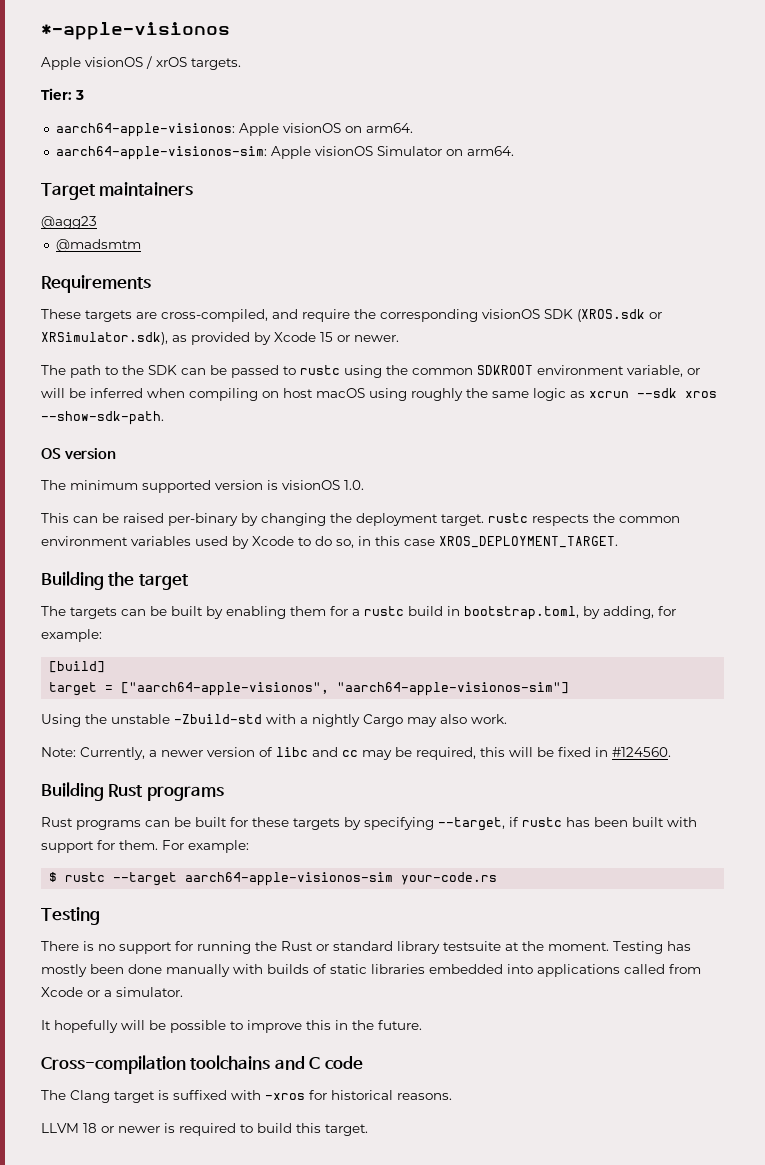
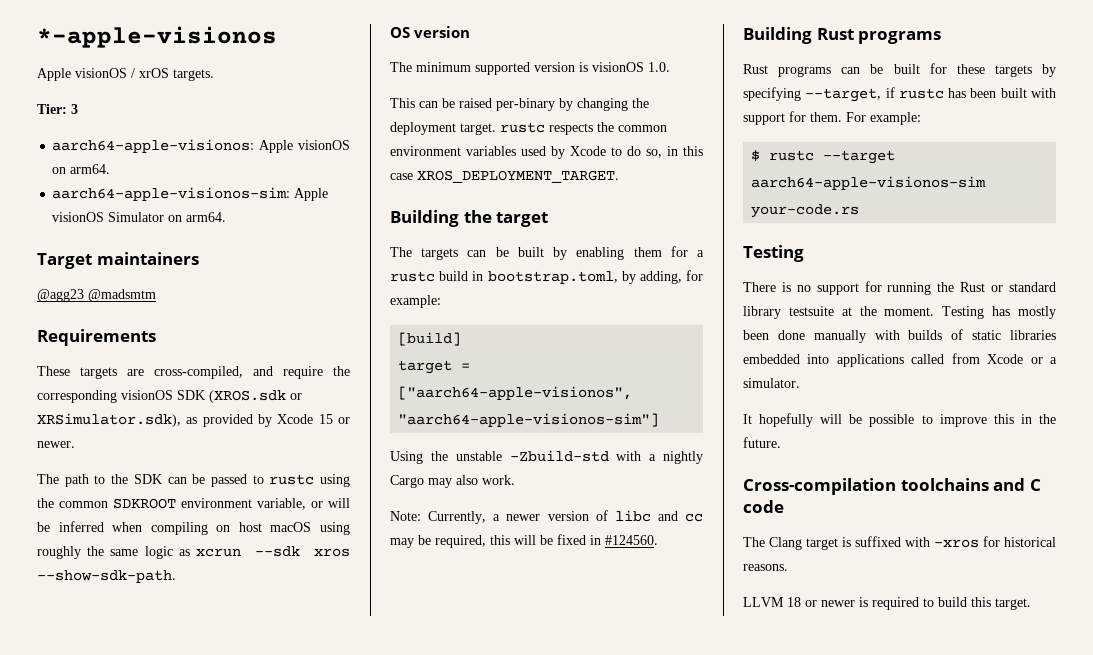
(97, 222) // -> (84, 295) none

